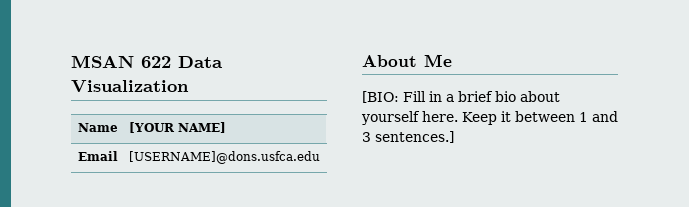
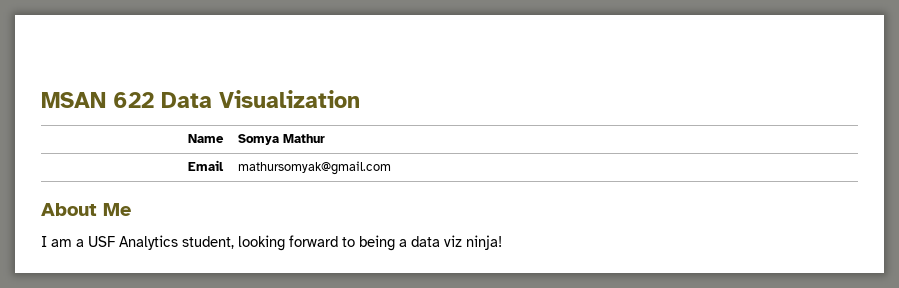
[128,122,226,133] [YOUR NAME] -> [237,134,325,145] Somya Mathur
[128,151,320,164] [USERNAME]@dons.usfca.edu -> [237,161,391,175] mathursomyak@gmail.com
[362,91,560,103] [361,111,618,125] [362,131,454,143] [BIO: Fill in a brief bio about yourself here. Keep it between 1 and 3 sentences.] -> [41,235,502,251] I am a USF Analytics student, looking forward to being a data viz ninja!

